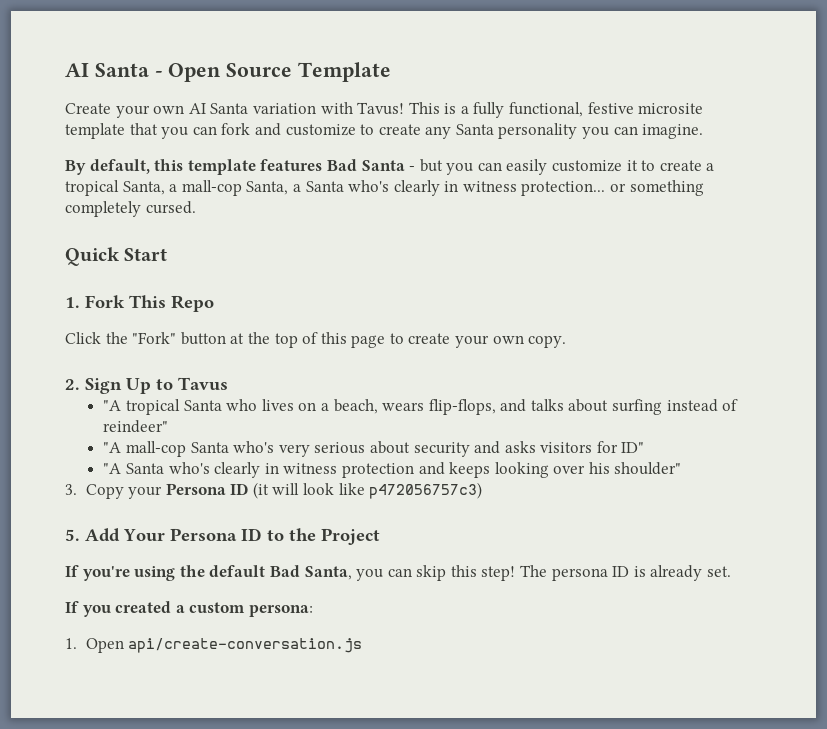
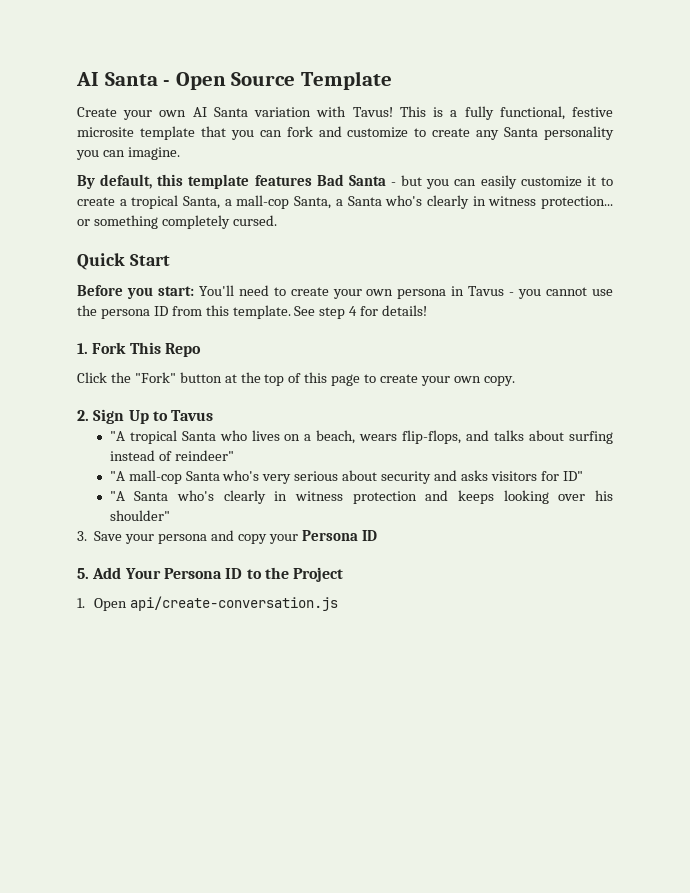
(168, 254) none -> [77,285,613,299] [77,305,428,319] // Before you start: You'll need to create your own persona in Tavus - you cannot use the persona ID from this template. See step 4 for details!
[85,482,483,499] Copy your Persona ID (it will look like p472056757c3) -> [94,530,377,544] Save your persona and copy your Persona ID
[65,565,732,581] [65,601,313,617] // If you're using the default Bad Santa, you can skip this step! The persona ID is already set. // If you created a custom persona: -> (344, 574) none

